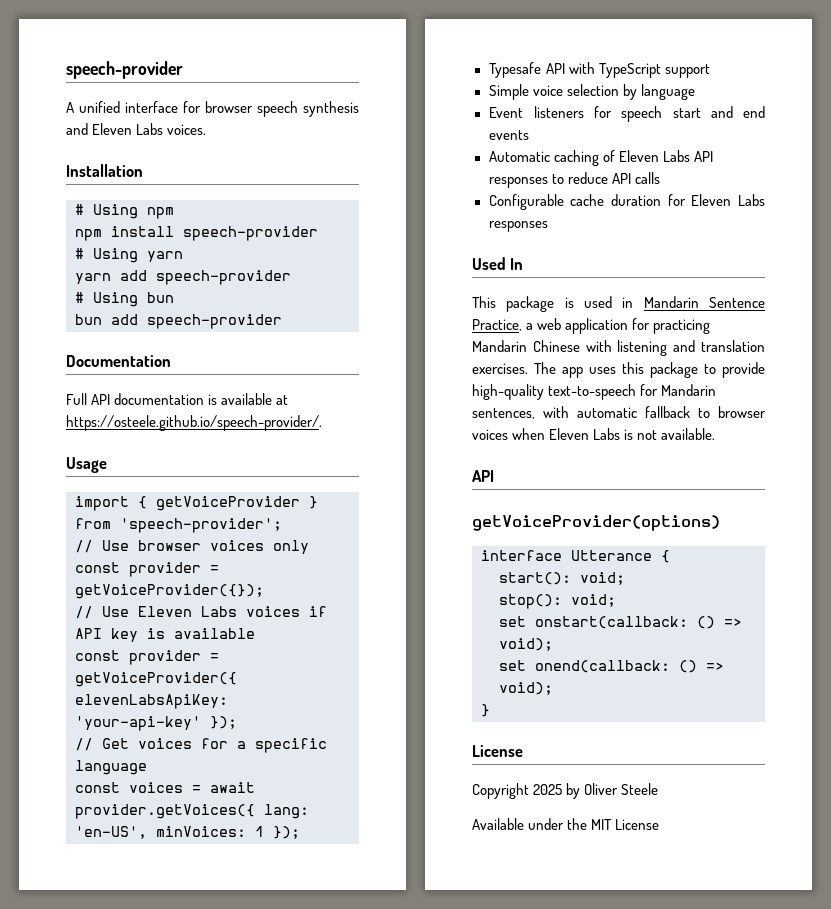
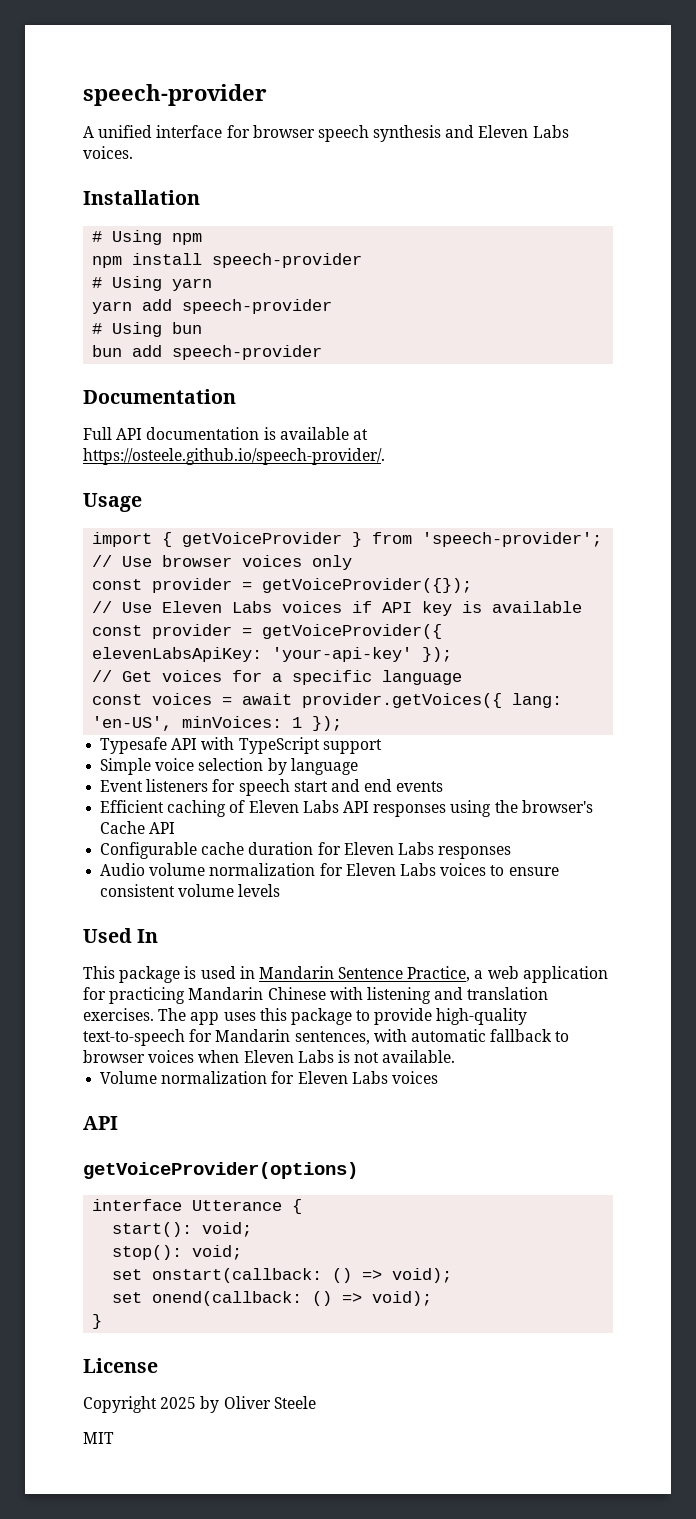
[488,151,550,162] Automatic -> [100,800,165,813] Efficient
[551,172,660,184] to reduce API calls -> [450,800,593,817] [100,821,176,834] using the browser's Cache API
(548, 226) none -> [100,863,559,876] [100,884,281,897] // Audio volume normalization for Eleven Labs voices to ensure consistent volume levels
(716, 434) none -> [100,1071,438,1084] // Volume normalization for Eleven Labs voices
[472,818,660,830] Available under the MIT License -> [83,1432,114,1444] MIT

